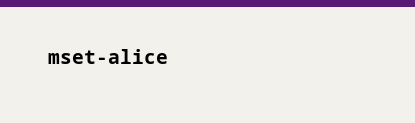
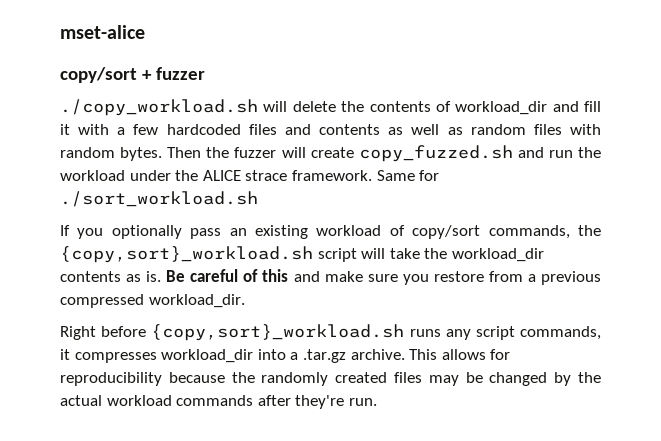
(168, 56) none -> [60,67,205,83] [60,99,601,116] [60,124,601,135] [60,145,602,162] [60,170,440,181] [60,191,258,207] [60,225,601,239] [60,246,544,263] [60,269,601,285] [60,294,245,308] [60,324,602,341] [60,349,511,363] [60,372,602,386] [60,395,377,409] // copy/sort + fuzzer // ./copy_workload.sh will delete the contents of workload_dir and fill it with a few hardcoded files and contents as well as random files with random bytes. Then the fuzzer will create copy_fuzzed.sh and run the workload under the ALICE strace framework. Same for ./sort_workload.sh // If you optionally pass an existing workload of copy/sort commands, the {copy,sort}_workload.sh script will take the workload_dir contents as is. Be careful of this and make sure you restore from a previous compressed workload_dir. // Right before {copy,sort}_workload.sh runs any script commands, it compresses workload_dir into a .tar.gz archive. This allows for reproducibility because the randomly created files may be changed by the actual workload commands after they're run.

